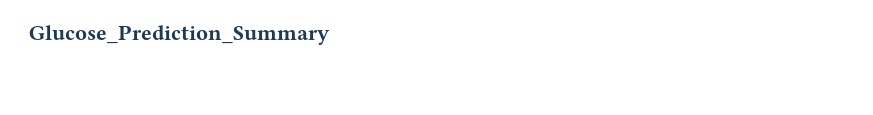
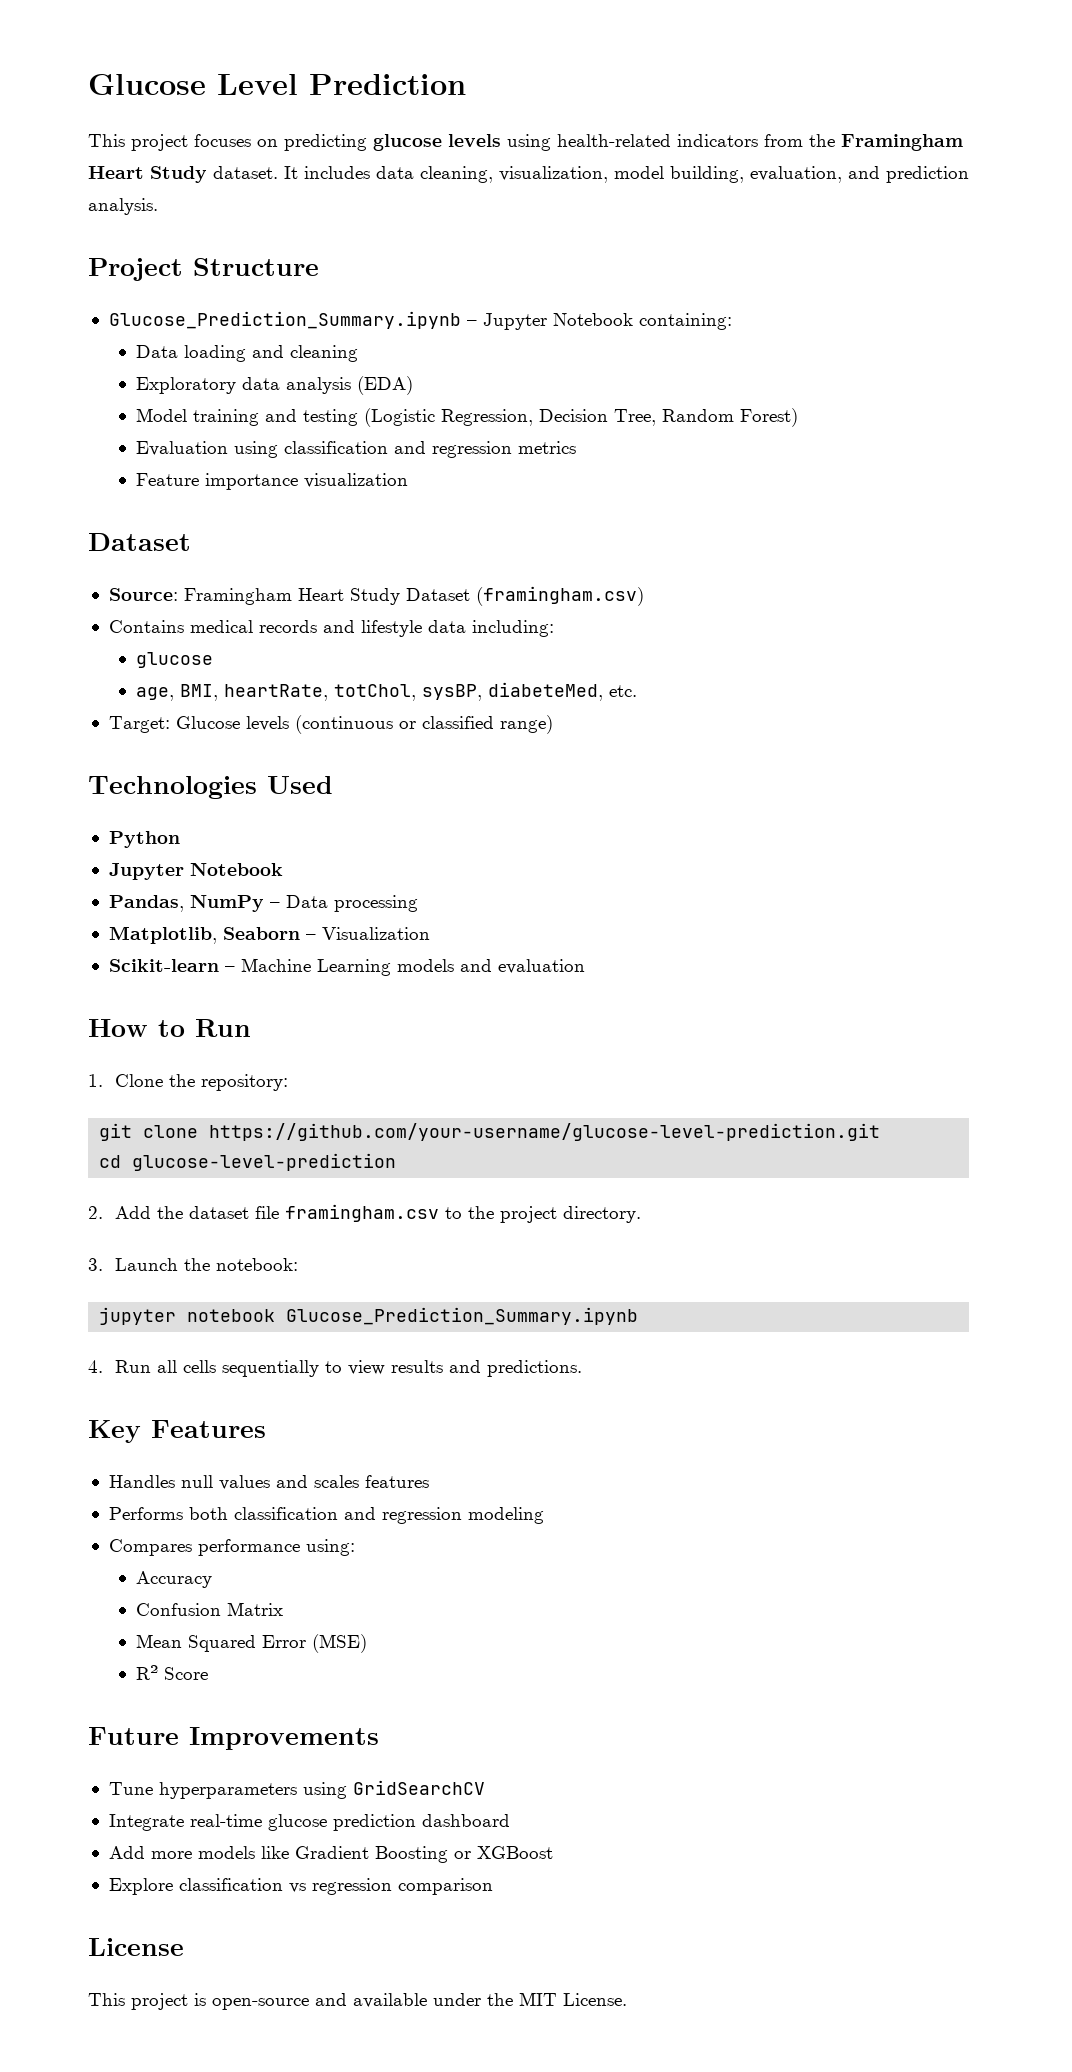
[29,25,330,45] Glucose_Prediction_Summary -> [88,74,466,95] [88,134,963,151] [88,166,969,183] [88,198,158,215] [88,258,319,281] [108,311,732,330] [136,345,359,362] [136,376,414,395] [136,408,799,427] [136,441,577,458] [136,473,409,490] [88,533,191,551] [108,586,644,606] [108,620,554,637] [136,652,214,668] [136,682,638,701] [108,715,553,734] [88,776,333,799] [108,831,180,848] [108,863,283,880] [108,895,418,912] [108,926,430,944] [108,958,585,976] [88,1019,251,1037] [88,1074,289,1091] [99,1123,881,1141] [99,1153,397,1171] [88,1204,642,1223] [88,1258,299,1271] [99,1307,639,1325] [88,1360,583,1377] [88,1420,266,1443] [108,1475,429,1490] [108,1507,544,1524] [108,1539,355,1556] [136,1571,213,1588] [136,1602,284,1616] [136,1634,368,1653] [136,1665,209,1680] [88,1727,379,1750] [108,1780,485,1799] [108,1814,510,1831] [108,1846,553,1863] [108,1878,493,1895] [88,1938,184,1956] [88,1992,627,2010] Glucose Level Prediction // This project focuses on predicting glucose levels using health-related indicators from the Framingham Heart Study dataset. It includes data cleaning, visualization, model building, evaluation, and prediction analysis. // Project Structure // Glucose_Prediction_Summary.ipynb – Jupyter Notebook containing: // Data loading and cleaning // Exploratory data analysis (EDA) // Model training and testing (Logistic Regression, Decision Tree, Random Forest) // Evaluation using classification and regression metrics // Feature importance visualization // Dataset // Source: Framingham Heart Study Dataset (framingham.csv) // Contains medical records and lifestyle data including: // glucose // age, BMI, heartRate, totChol, sysBP, diabeteMed, etc. // Target: Glucose levels (continuous or classified range) // Technologies Used // Python // Jupyter Notebook // Pandas, NumPy – Data processing // Matplotlib, Seaborn – Visualization // Scikit-learn – Machine Learning models and evaluation // How to Run // 1. Clone the repository: // git clone https://github.com/your-username/glucose-level-prediction.git // cd glucose-level-prediction // 2. Add the dataset file framingham.csv to the project directory. // 3. Launch the notebook: // jupyter notebook Glucose_Prediction_Summary.ipynb // 4. Run all cells sequentially to view results and predictions. // Key Features // Handles null values and scales features // Performs both classification and regression modeling // Compares performance using: // Accuracy // Confusion Matrix // Mean Squared Error (MSE) // R² Score // Future Improvements // Tune hyperparameters using GridSearchCV // Integrate real-time glucose prediction dashboard // Add more models like Gradient Boosting or XGBoost // Explore classification vs regression comparison // License // This project is open-source and available under the MIT License.

